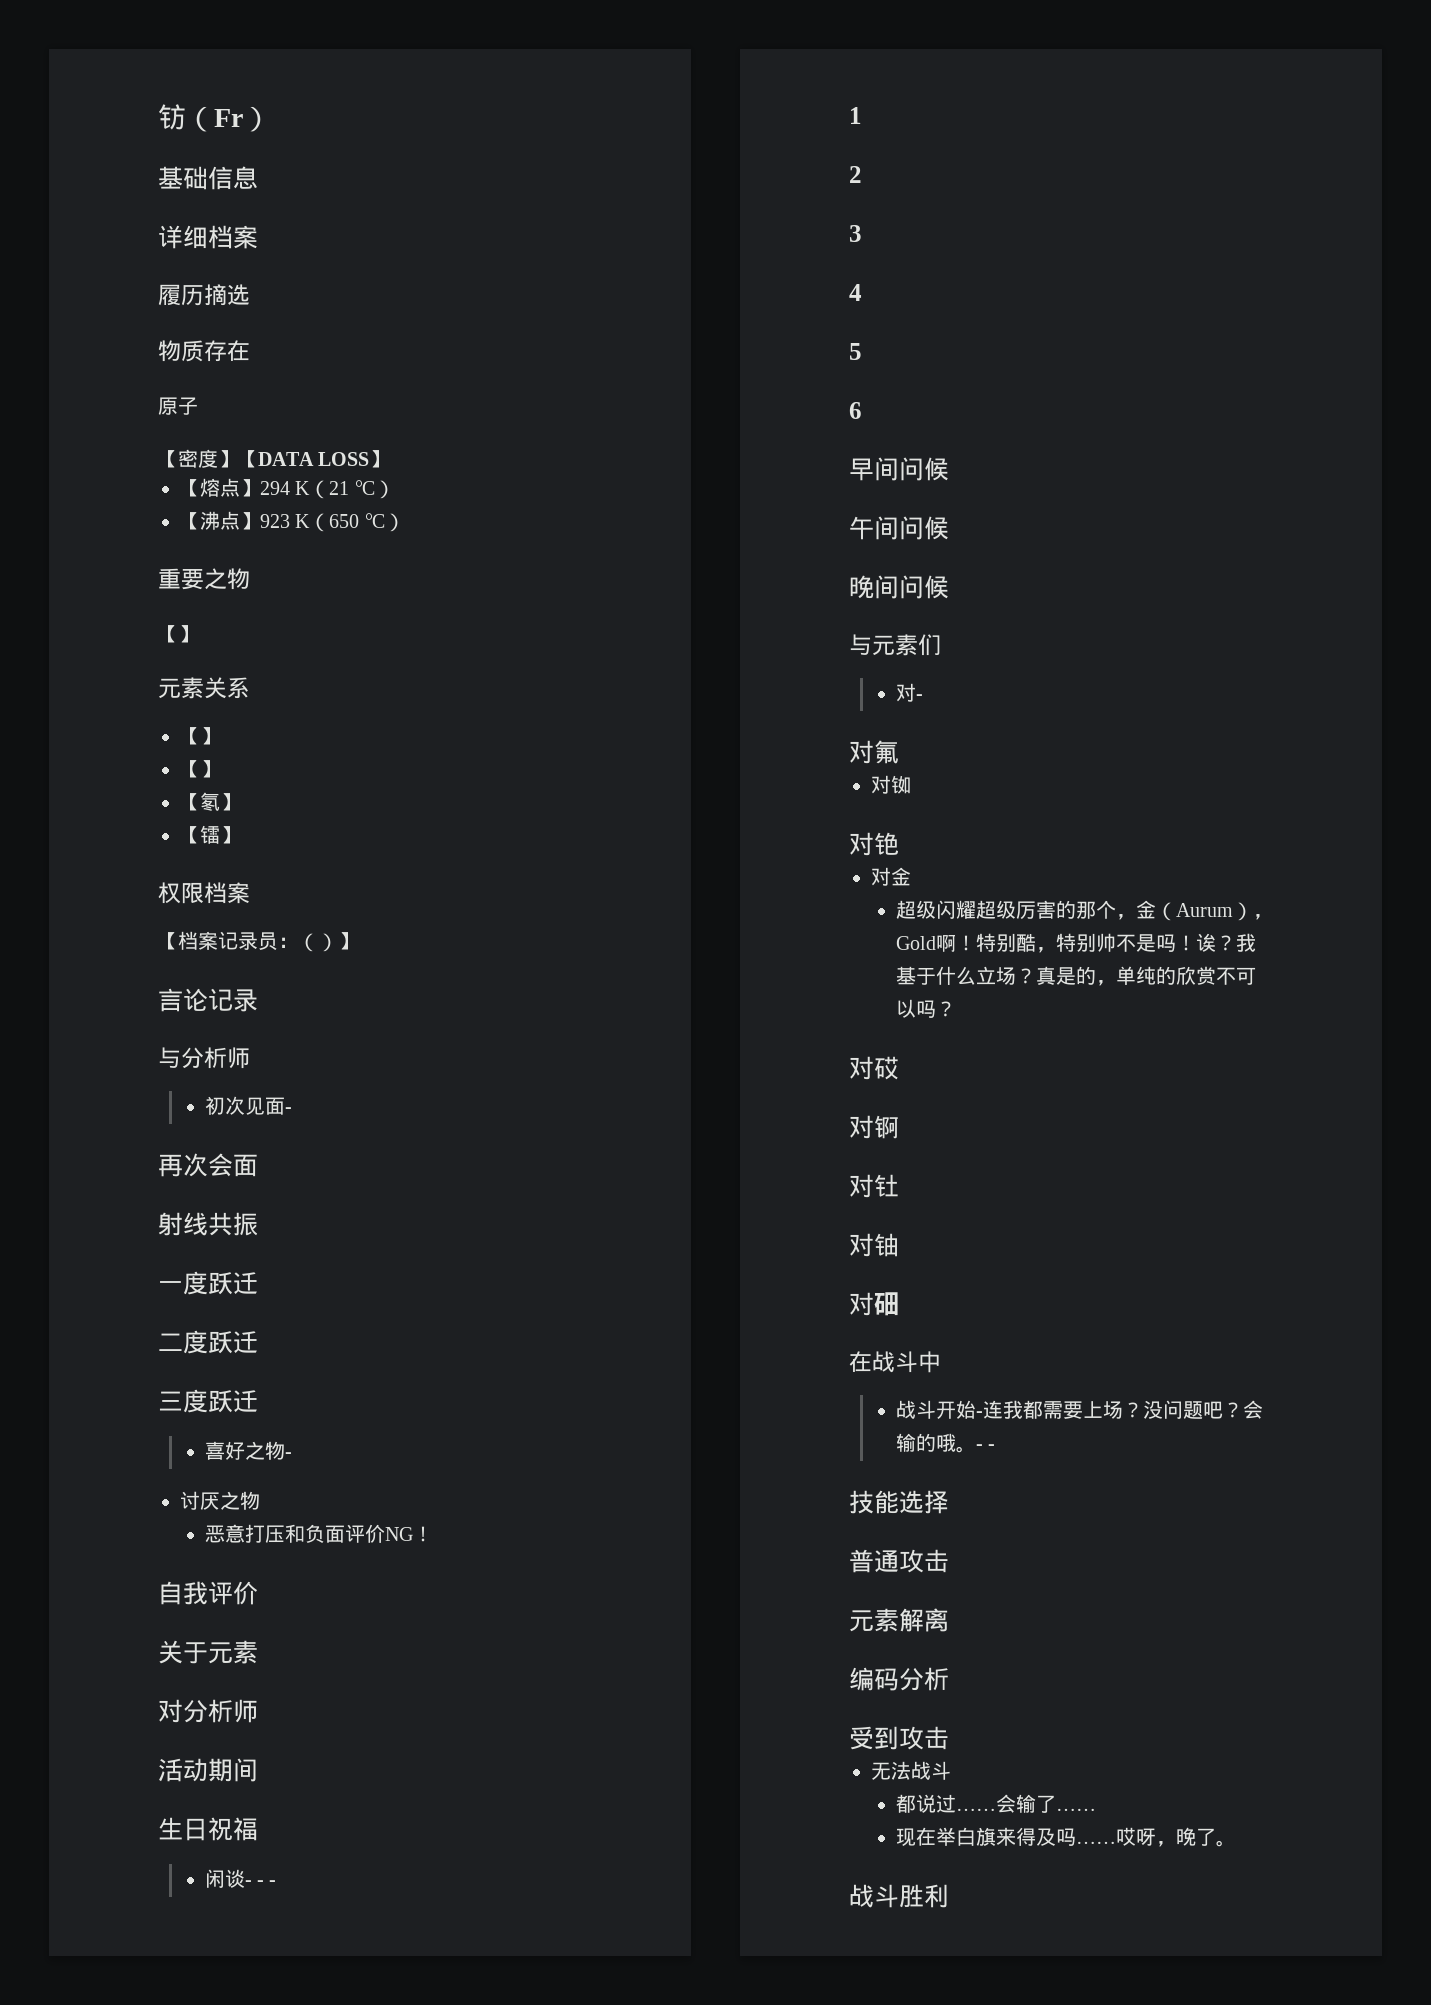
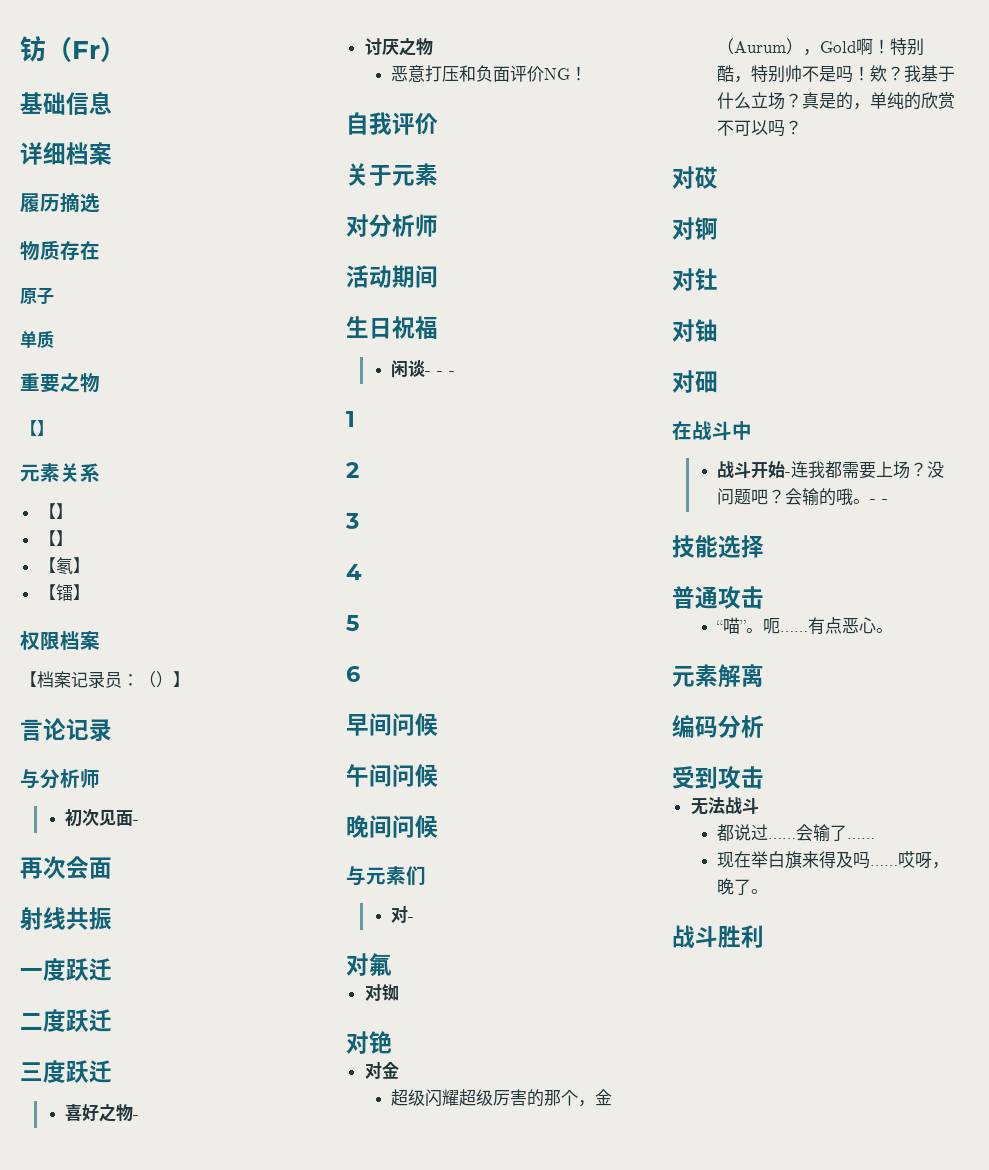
[158,449,390,468] [180,478,395,499] [180,511,405,532] 【密度】【DATA LOSS】 // 【熔点】294 K（21 ℃） // 【沸点】923 K（650 ℃） -> [20,330,54,348] 单质
[1195,933,1216,952] 诶 -> [870,65,888,82] 欸
(949, 1561) none -> [716,617,894,635] // “喵”。呃……有点恶心。

